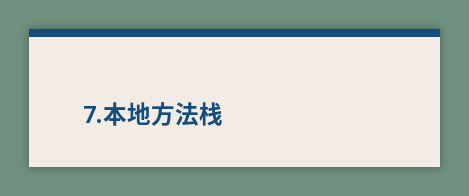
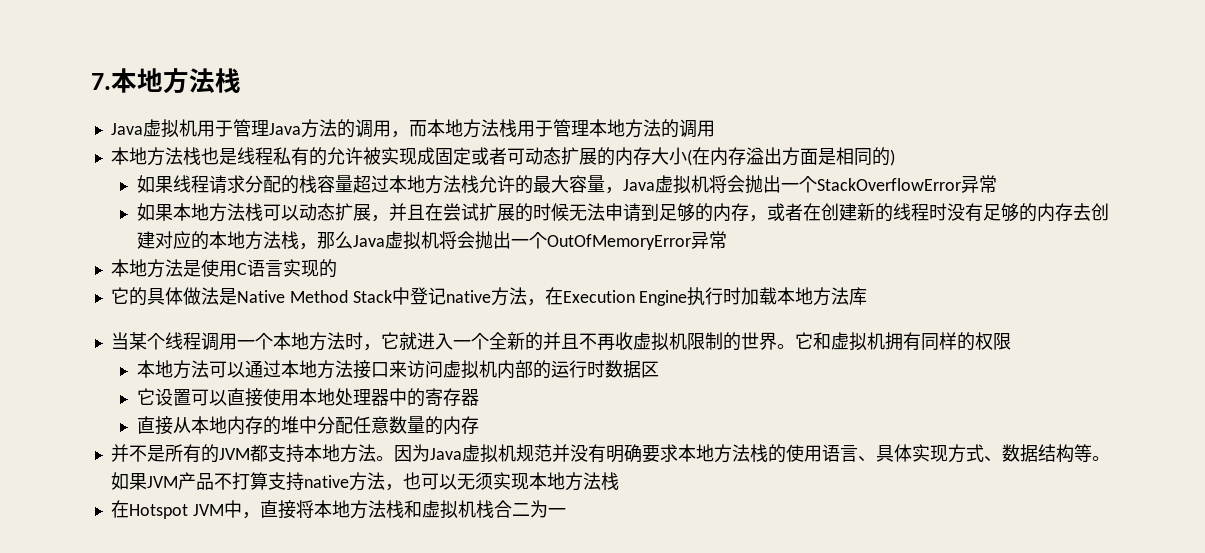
(223, 114) none -> [110,119,715,138] [110,147,895,166] [136,175,997,194] [136,203,1109,222] [136,231,727,250] [110,259,337,278] [110,287,868,306] [110,332,1011,351] [136,360,659,379] [136,388,479,407] [136,416,479,435] [110,444,1110,463] [110,472,619,491] [110,500,566,519] // Java虚拟机用于管理Java方法的调用，而本地方法栈用于管理本地方法的调用 // 本地方法栈也是线程私有的允许被实现成固定或者可动态扩展的内存大小(在内存溢出方面是相同的) // 如果线程请求分配的栈容量超过本地方法栈允许的最大容量，Java虚拟机将会抛出一个StackOverflowError异常 // 如果本地方法栈可以动态扩展，并且在尝试扩展的时候无法申请到足够的内存，或者在创建新的线程时没有足够的内存去创建对应的本地方法栈，那么Java虚拟机将会抛出一个OutOfMemoryError异常 // 本地方法是使用C语言实现的 // 它的具体做法是Native Method Stack中登记native方法，在Execution Engine执行时加载本地方法库 // 当某个线程调用一个本地方法时，它就进入一个全新的并且不再收虚拟机限制的世界。它和虚拟机拥有同样的权限 // 本地方法可以通过本地方法接口来访问虚拟机内部的运行时数据区 // 它设置可以直接使用本地处理器中的寄存器 // 直接从本地内存的堆中分配任意数量的内存 // 并不是所有的JVM都支持本地方法。因为Java虚拟机规范并没有明确要求本地方法栈的使用语言、具体实现方式、数据结构等。如果JVM产品不打算支持native方法，也可以无须实现本地方法栈 // 在Hotspot JVM中，直接将本地方法栈和虚拟机栈合二为一

